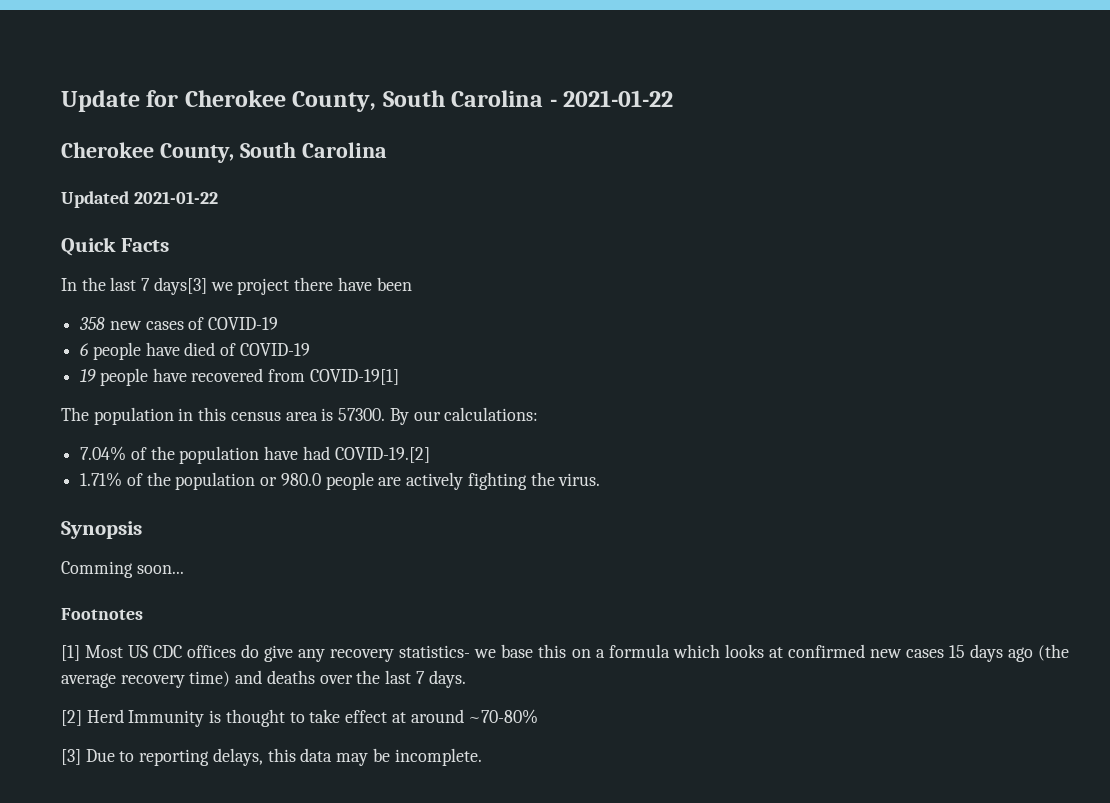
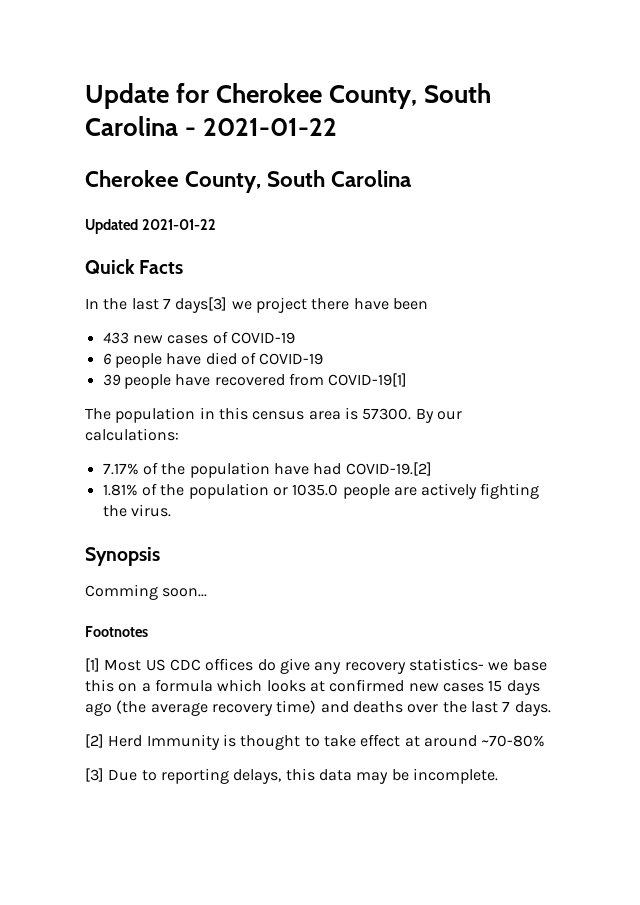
[79,317,106,330] 358 -> [102,332,129,344] 433
[80,369,97,382] 19 -> [102,374,121,386] 39
[80,446,127,461] 7.04% -> [102,463,139,475] 7.17%
[80,472,123,487] 1.71% -> [102,484,138,496] 1.81%
[280,473,321,486] 980.0 -> [292,484,339,496] 1035.0

